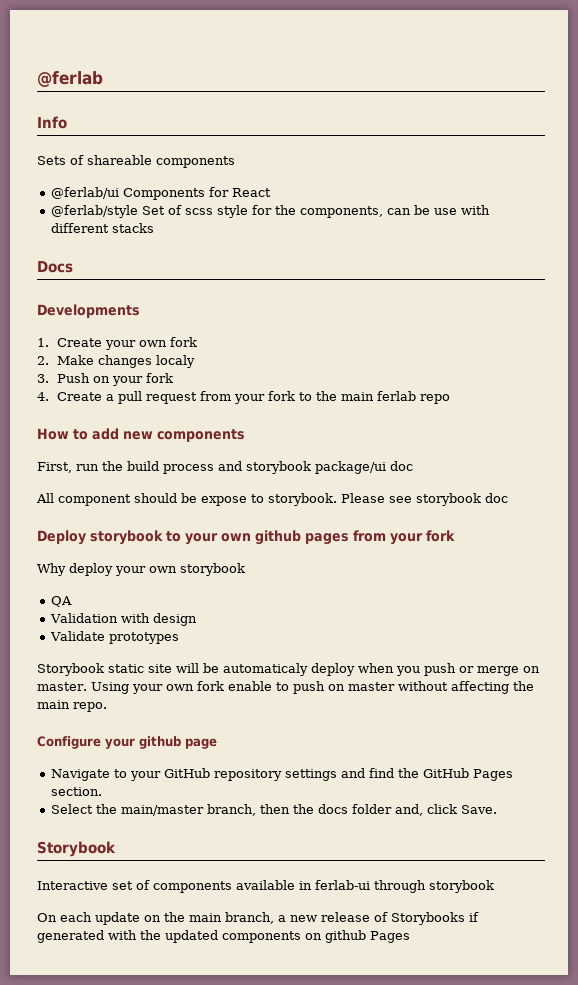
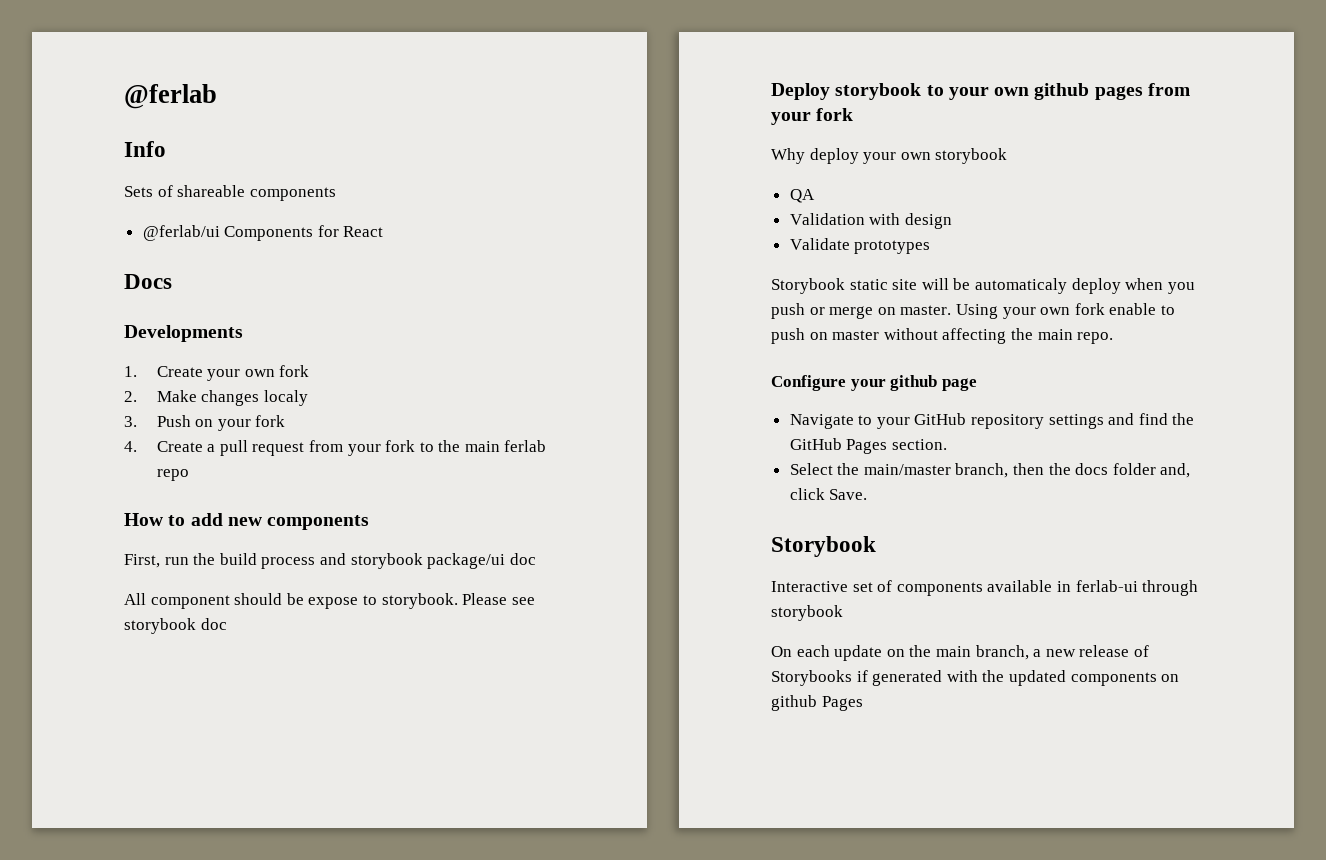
[51,205,491,218] [51,223,155,233] // @ferlab/style Set of scss style for the components, can be use with different stacks -> (384, 231) none

